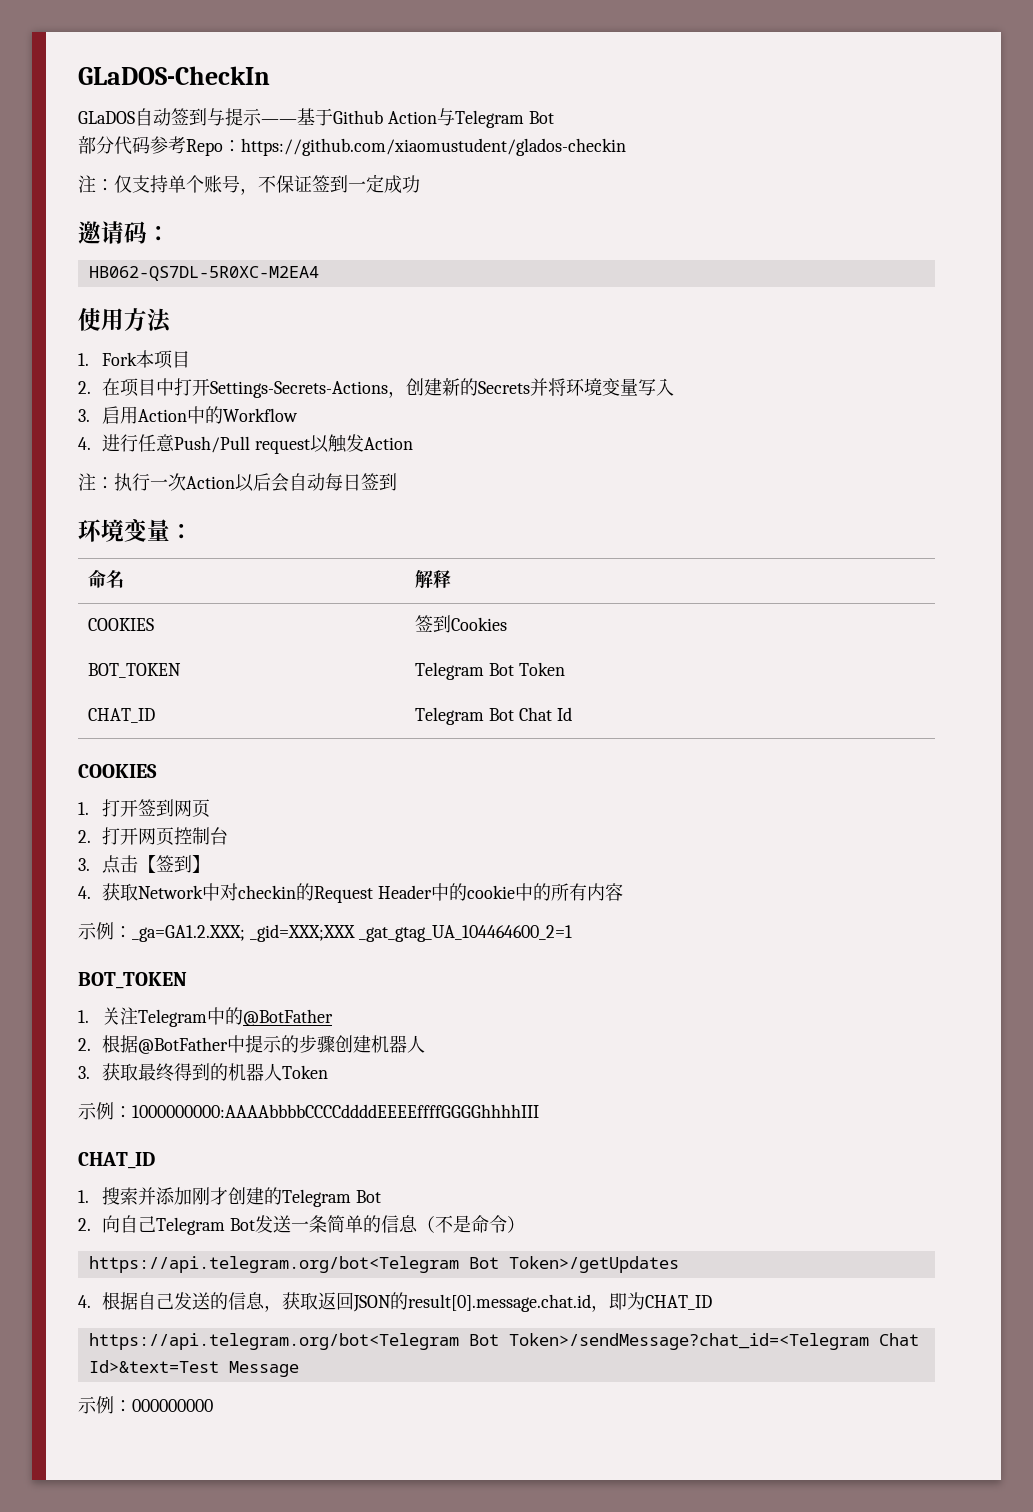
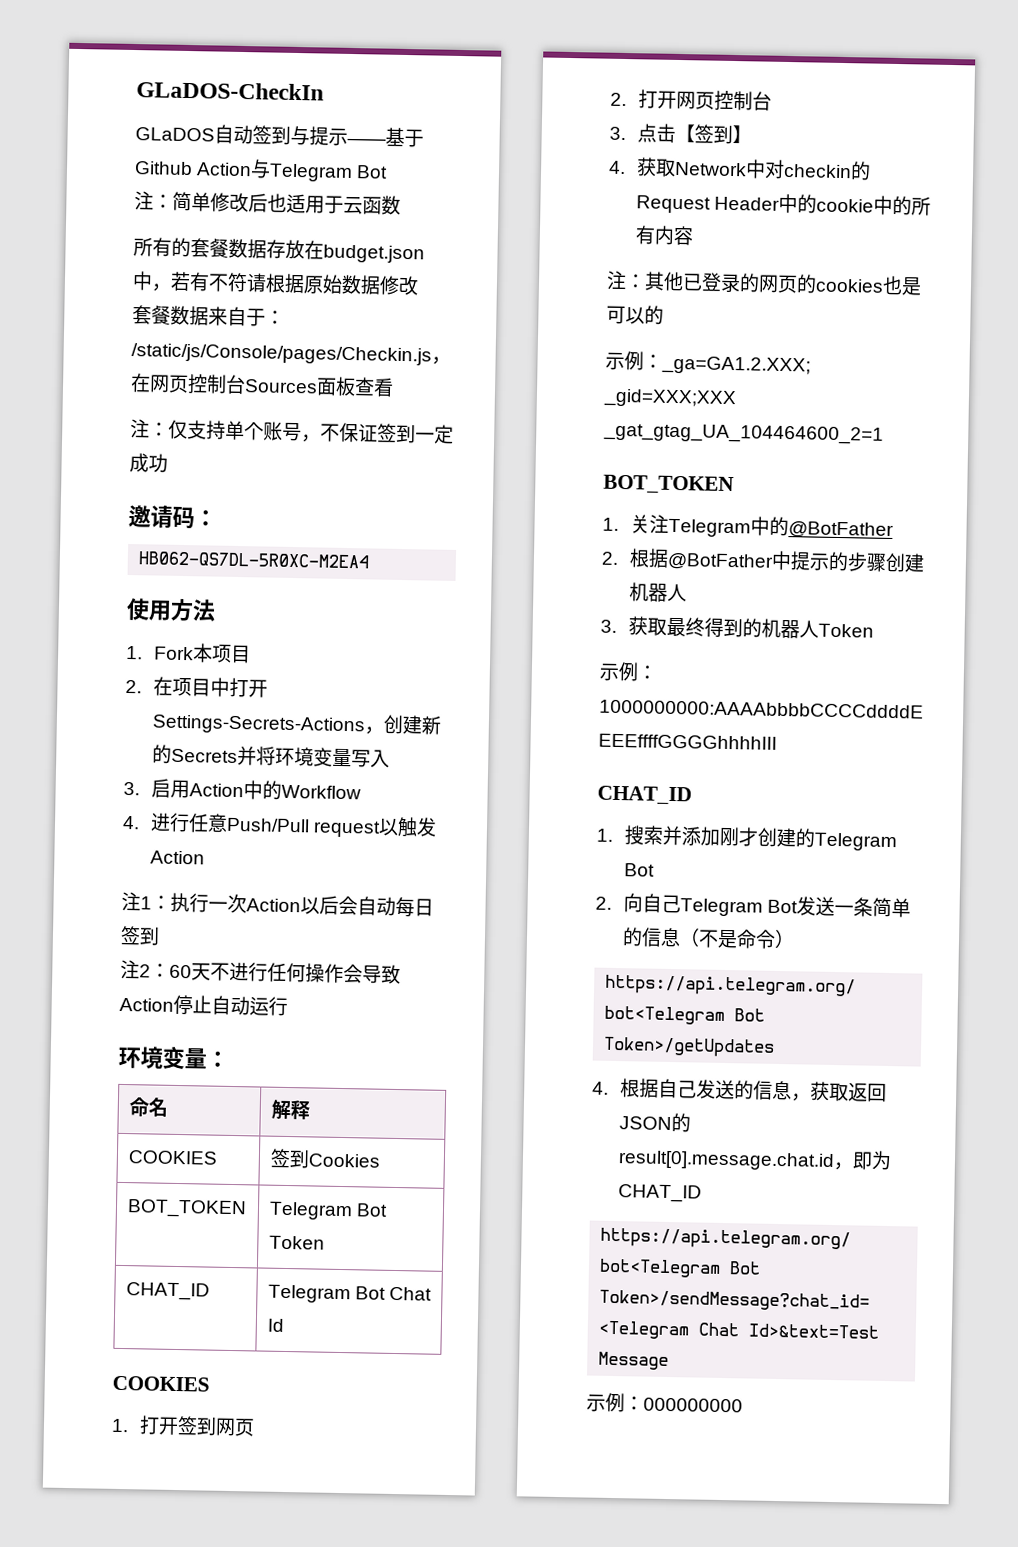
[78,136,626,156] 部分代码参考Repo：https://github.com/xiaomustudent/glados-checkin -> [134,191,401,215] [133,237,425,264] [132,271,419,296] [132,305,285,327] [131,343,451,366] [130,373,394,397] 注：简单修改后也适用于云函数 // 所有的套餐数据存放在budget.json中，若有不符请根据原始数据修改 // 套餐数据来自于：/static/js/Console/pages/Checkin.js，在网页控制台Sources面板查看
(96, 482) none -> [140,896,152,910] 1
(397, 482) none -> [120,959,401,985] [119,994,288,1016] // 注2：60天不进行任何操作会导致Action停止自动运行
(623, 892) none -> [606,270,922,296] [606,305,664,325] // 注：其他已登录的网页的cookies也是可以的

